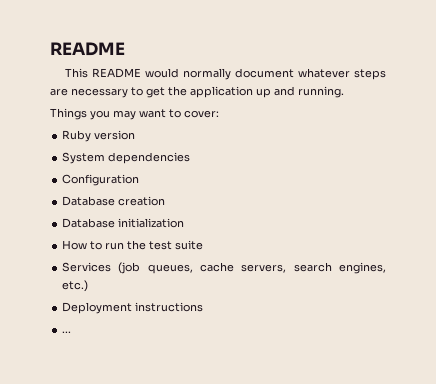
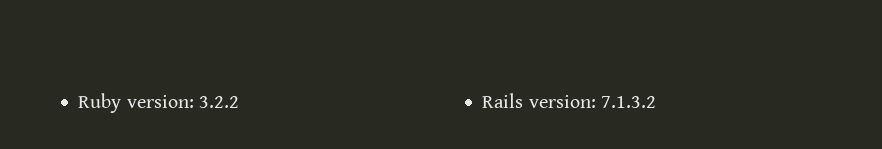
[50,42,125,56] [65,68,386,80] [50,86,344,98] [50,108,219,120] [62,130,136,142] [62,152,191,164] [62,174,140,186] [62,196,166,206] [62,218,185,228] [62,240,204,250] [62,262,386,274] [62,280,89,292] [62,302,204,314] [62,331,72,333] README // This README would normally document whatever steps are necessary to get the application up and running. // Things you may want to cover: // Ruby version // System dependencies // Configuration // Database creation // Database initialization // How to run the test suite // Services (job queues, cache servers, search engines, etc.) // Deployment instructions // ... -> [78,93,239,113] [482,93,656,108] Ruby version: 3.2.2 // Rails version: 7.1.3.2

